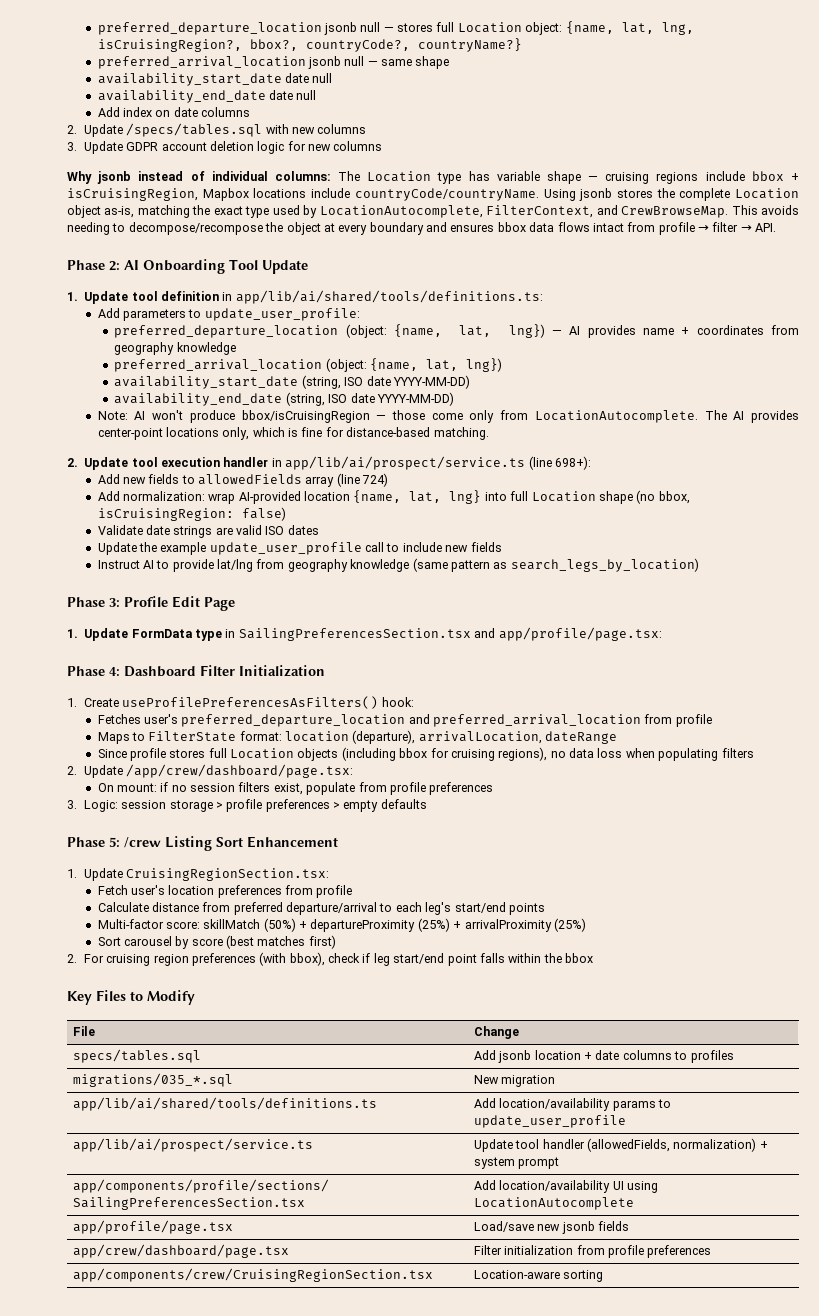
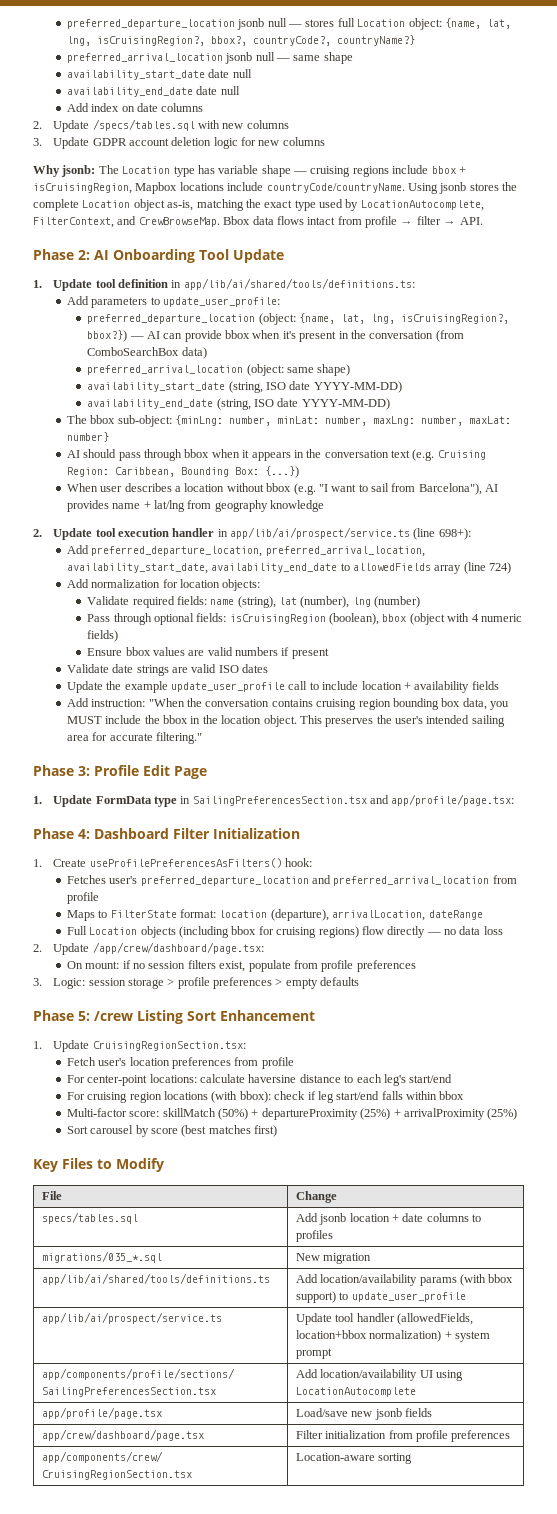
[97,171,331,184] jsonb instead of individual columns: -> [61,165,96,177] jsonb:
[731,205,799,215] [67,222,526,235] This avoids needing to decompose/recompose the object at every boundary and ensures bbox -> [223,216,251,225] Bbox
[508,324,799,338] [114,342,236,355] lng}) — AI provides name + coordinates from geography knowledge -> [370,314,509,324] [87,330,464,342] [87,347,207,359] lng, isCruisingRegion?, bbox?}) — AI can provide bbox when it's present in the conversation (from ComboSearchBox data)
[370,358,503,372] {name, lat, lng}) -> [286,364,351,376] same shape)
[97,410,799,423] [97,427,489,440] Note: AI won't produce bbox/isCruisingRegion — those come only from LocationAutocomplete. The AI provides center-point locations only, which is fine for distance-based matching. -> [66,415,512,427] [66,432,109,442] [66,449,486,461] [66,466,299,478] [66,483,499,495] [66,500,325,512] The bbox sub-object: {minLng: number, minLat: number, maxLng: number, maxLat: number} // AI should pass through bbox when it appears in the conversation text (e.g. Cruising Region: Caribbean, Bounding Box: {...}) // When user describes a location without bbox (e.g. "I want to sail from Barcelona"), AI provides name + lat/lng from geography knowledge
[122,474,180,484] new fields -> [91,546,425,557] [66,563,338,574] preferred_departure_location, preferred_arrival_location, availability_start_date, availability_end_date
[122,490,690,504] [97,507,286,521] normalization: wrap AI-provided location {name, lat, lng} into full Location shape (no bbox, isCruisingRegion: false) -> [91,579,261,591] [87,596,421,608] [87,613,522,625] [87,630,119,642] [87,647,329,659] normalization for location objects: // Validate required fields: name (string), lat (number), lng (number) // Pass through optional fields: isCruisingRegion (boolean), bbox (object with 4 numeric fields) // Ensure bbox values are valid numbers if present
[445,542,502,552] [97,558,699,572] new fields // Instruct AI to provide lat/lng from geography knowledge (same pattern as search_legs_by_location) -> [361,681,499,693] [66,698,510,710] [66,715,505,727] [66,732,203,744] location + availability fields // Add instruction: "When the conversation contains cruising region bounding box data, you MUST include the bbox in the location object. This preserves the user's intended sailing area for accurate filtering."
[97,748,227,761] Since profile stores full -> [66,926,87,935] Full
[498,747,548,761] regions), -> [318,926,441,938] regions) flow directly —
[625,748,754,761] when populating filters -> (503, 930) none
[97,902,545,915] Calculate distance from preferred departure/arrival to each leg's start/end points -> [66,1074,453,1086] [66,1091,465,1103] For center-point locations: calculate haversine distance to each leg's start/end // For cruising region locations (with bbox): check if leg start/end falls within bbox
[67,952,594,966] // 2. For cruising region preferences (with bbox), check if leg start/end point falls within the bbox -> (278, 1131) none
(656, 1105) none -> [460,1274,514,1286] [295,1291,336,1303] (with bbox support)
(671, 1145) none -> [295,1330,367,1339] location+bbox

